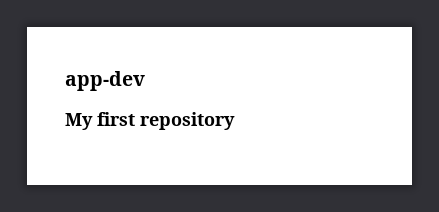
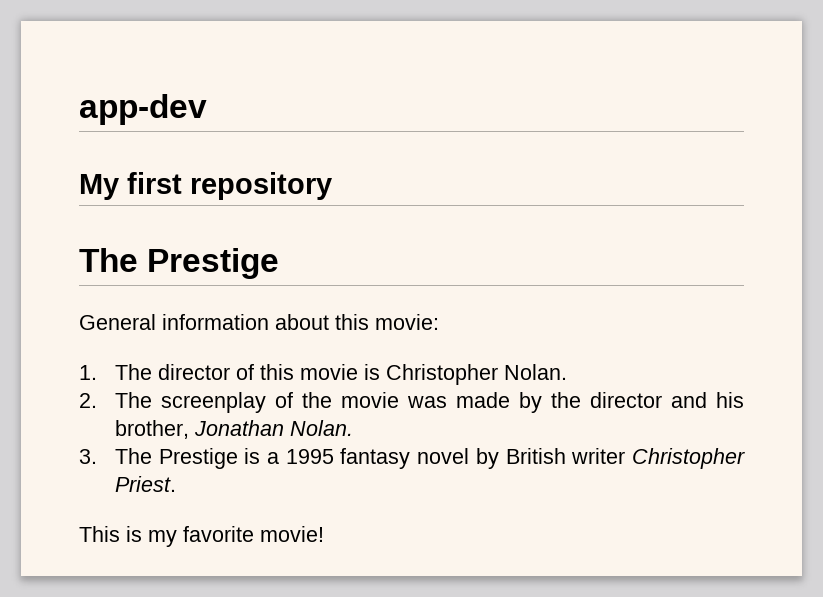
(235, 121) none -> [79,248,280,279] [79,314,439,330] [79,364,567,385] [79,392,745,413] [114,420,353,439] [79,448,745,469] [114,476,176,492] [79,526,324,547] // The Prestige // General information about this movie: // 1. The director of this movie is Christopher Nolan. // 2. The screenplay of the movie was made by the director and his brother, Jonathan Nolan. // 3. The Prestige is a 1995 fantasy novel by British writer Christopher Priest. // This is my favorite movie!

